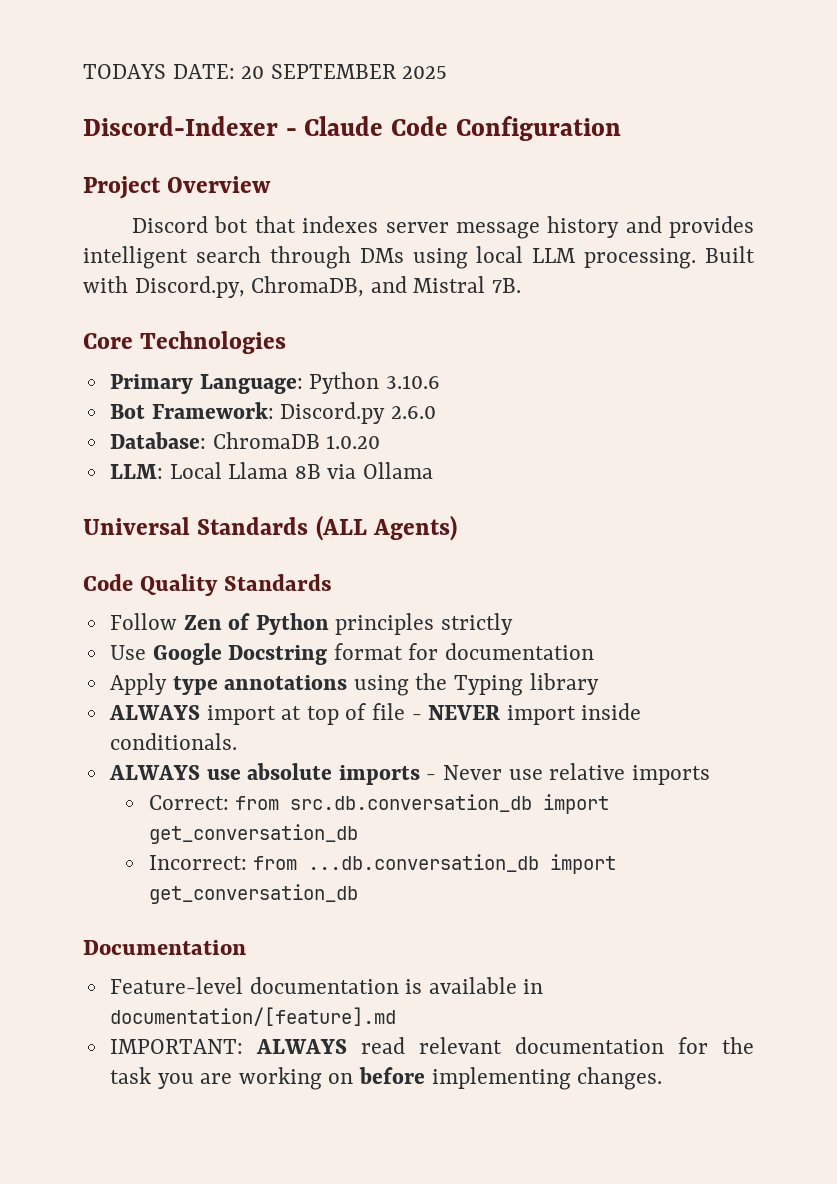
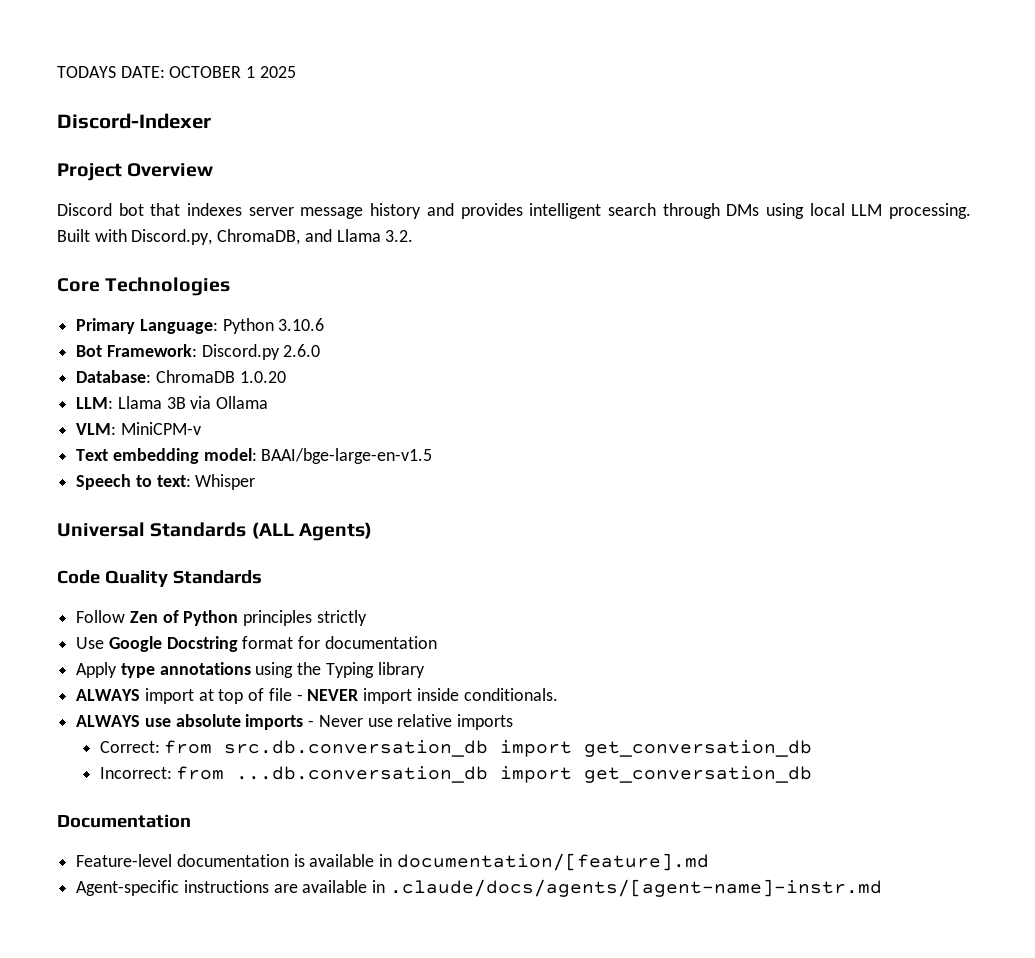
[241,64,396,79] 20 SEPTEMBER -> [169,66,256,78] OCTOBER 1
[285,116,621,141] - Claude Code Configuration -> (211, 121) none
[413,276,522,293] Mistral 7B. -> [336,229,414,242] Llama 3.2.
[169,462,321,479] Local Llama 8B -> [117,396,186,409] Llama 3B
(434, 470) none -> [76,422,201,435] [76,448,433,464] [76,474,256,490] // VLM: MiniCPM-v // Text embedding model: BAAI/bge-large-en-v1.5 // Speech to text: Whisper
[109,1037,754,1054] [109,1067,663,1090] IMPORTANT: ALWAYS read relevant documentation for the task you are working on before implementing changes. -> [76,879,882,897] Agent-specific instructions are available in .claude/docs/agents/[agent-name]-instr.md

